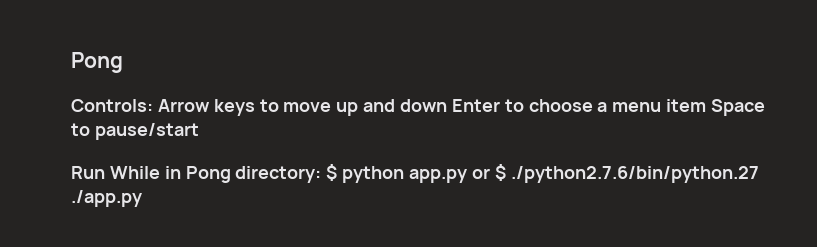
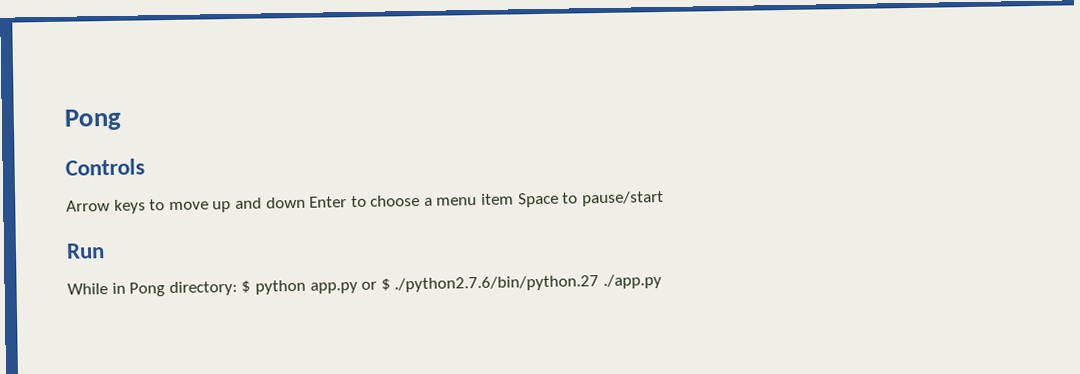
[71,99,153,112] Controls: -> [65,158,145,176] Controls //
(105, 172) none -> (105, 251) //

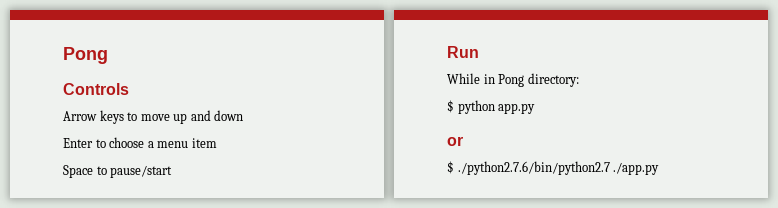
(306, 202) none -> (244, 115) //
(515, 199) none -> (217, 143) //
(238, 288) none -> (579, 80) //
(358, 287) none -> (536, 108) //
[380,275,600,293] $ ./python2.7.6/bin/python.27 -> [447,161,610,175] // $ ./python2.7.6/bin/python2.7

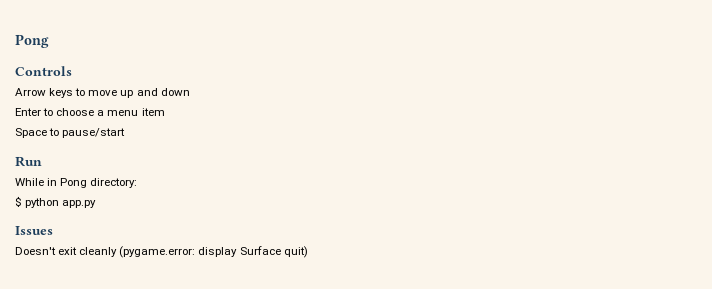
[447,136,463,146] [447,161,660,175] or // $ ./python2.7.6/bin/python2.7 ./app.py -> [15,226,53,235] [15,246,308,258] Issues // Doesn't exit cleanly (pygame.error: display Surface quit)

